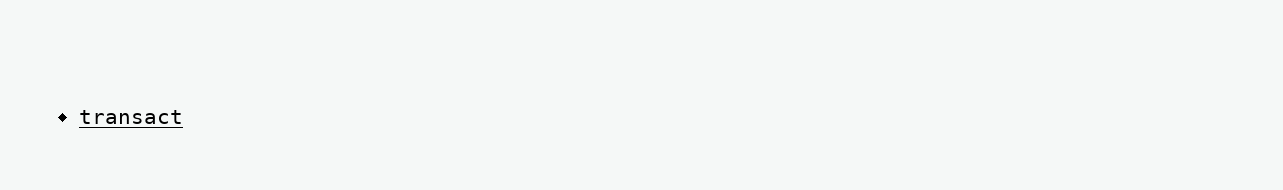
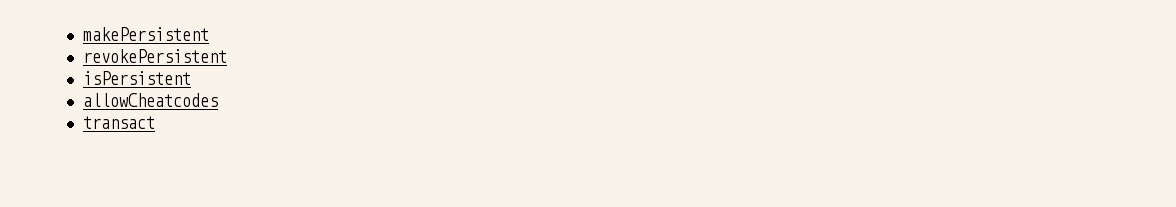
(79, 117) none -> [82,27,209,41] [82,49,227,63] [82,71,191,85] [82,93,218,107] makePersistent // revokePersistent // isPersistent // allowCheatcodes //

